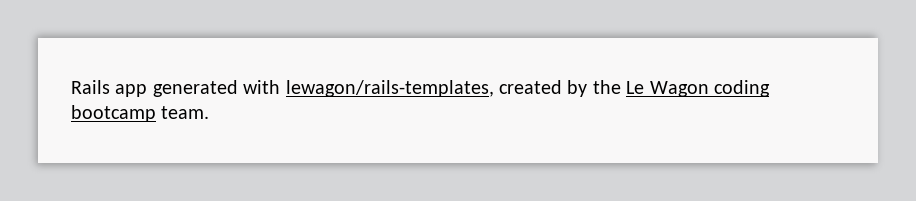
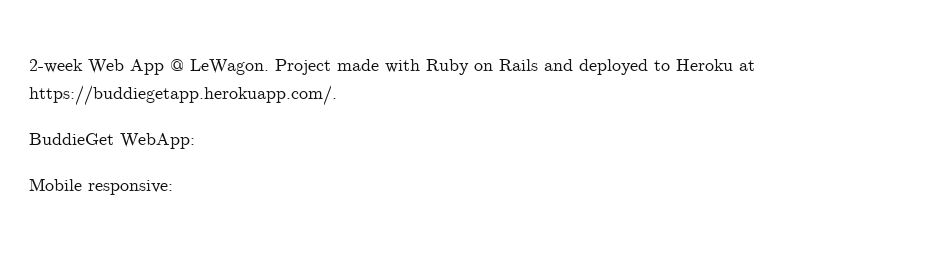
[71,80,770,97] [71,105,210,122] Rails app generated with lewagon/rails-templates, created by the Le Wagon coding bootcamp team. -> [29,59,755,75] [29,85,337,106] [29,133,195,149] [29,178,173,195] 2-week Web App @ LeWagon. Project made with Ruby on Rails and deployed to Heroku at https://buddiegetapp.herokuapp.com/. // BuddieGet WebApp: // Mobile responsive:

